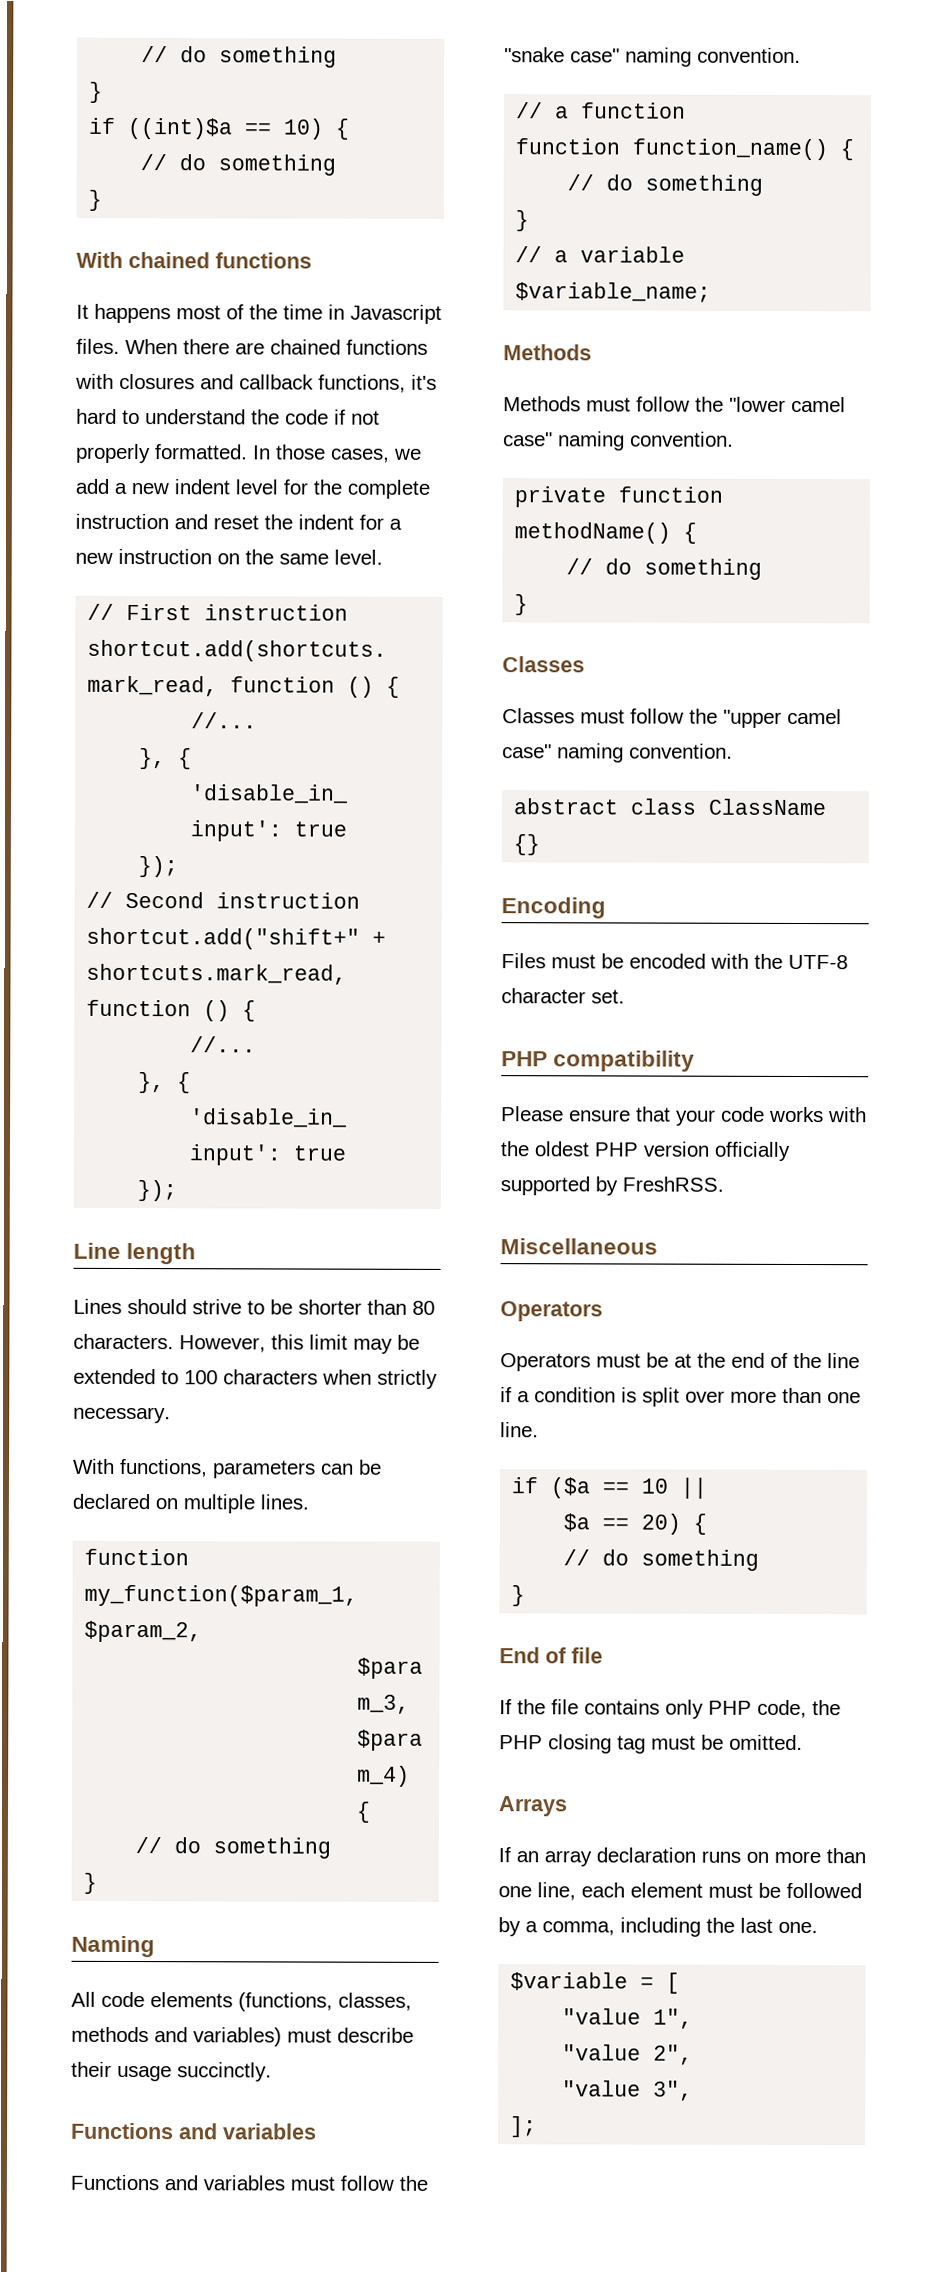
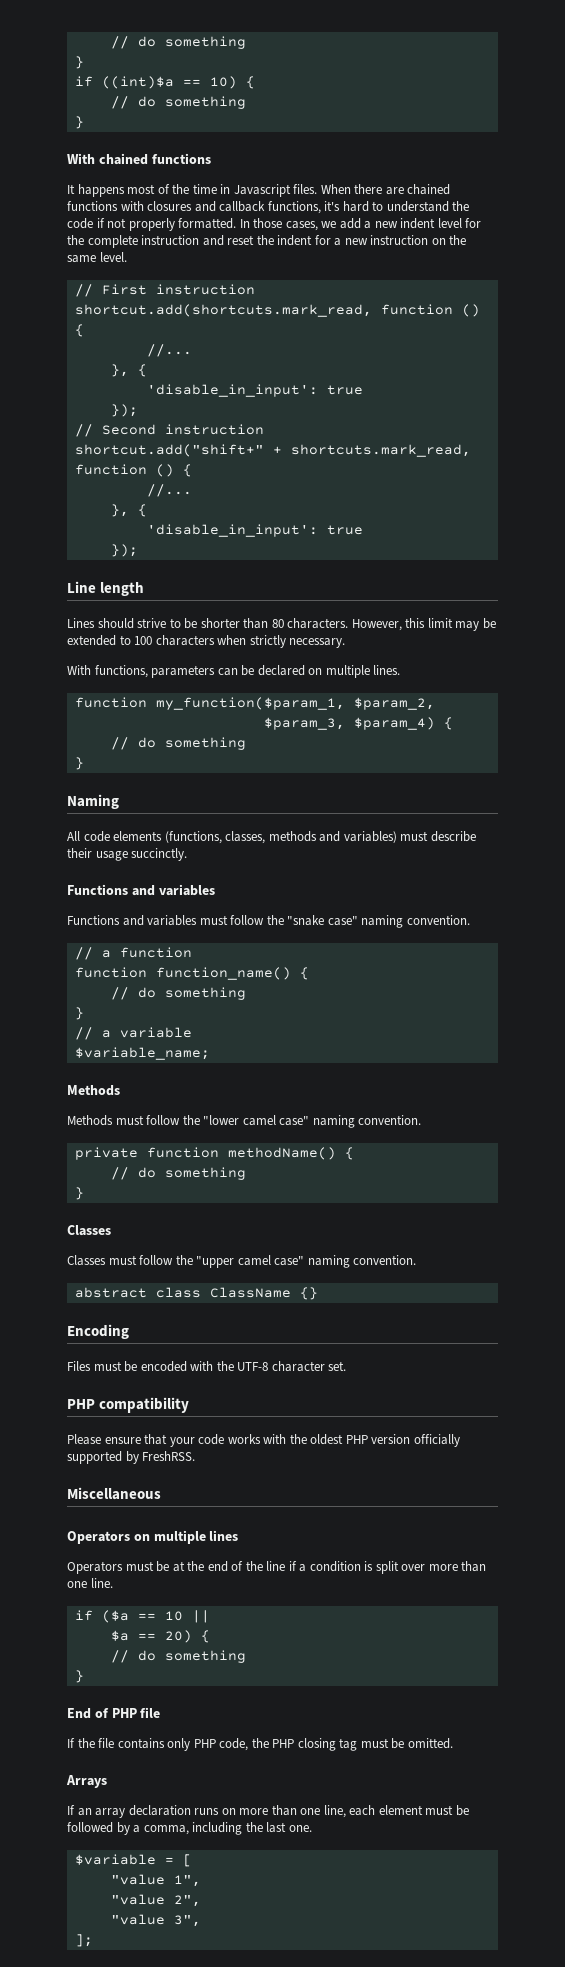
(603, 1311) none -> [133,1530,239,1544] on multiple lines
(567, 1655) none -> [111,1708,137,1718] PHP

